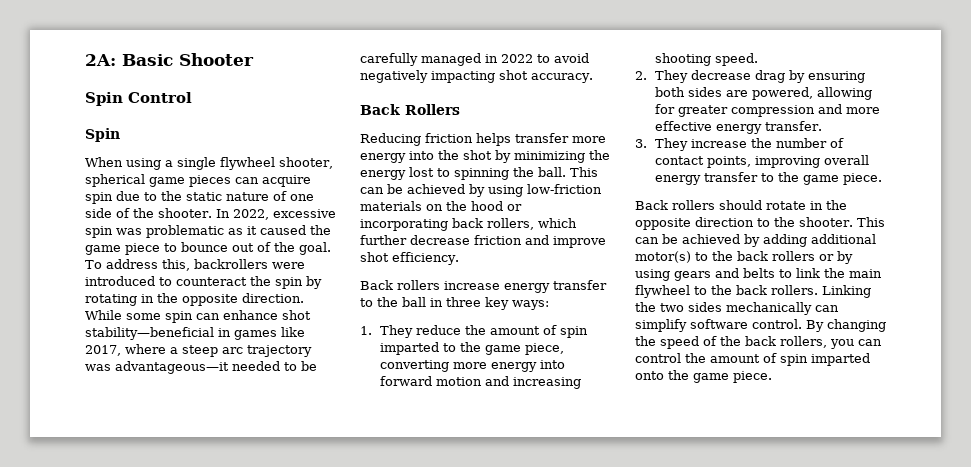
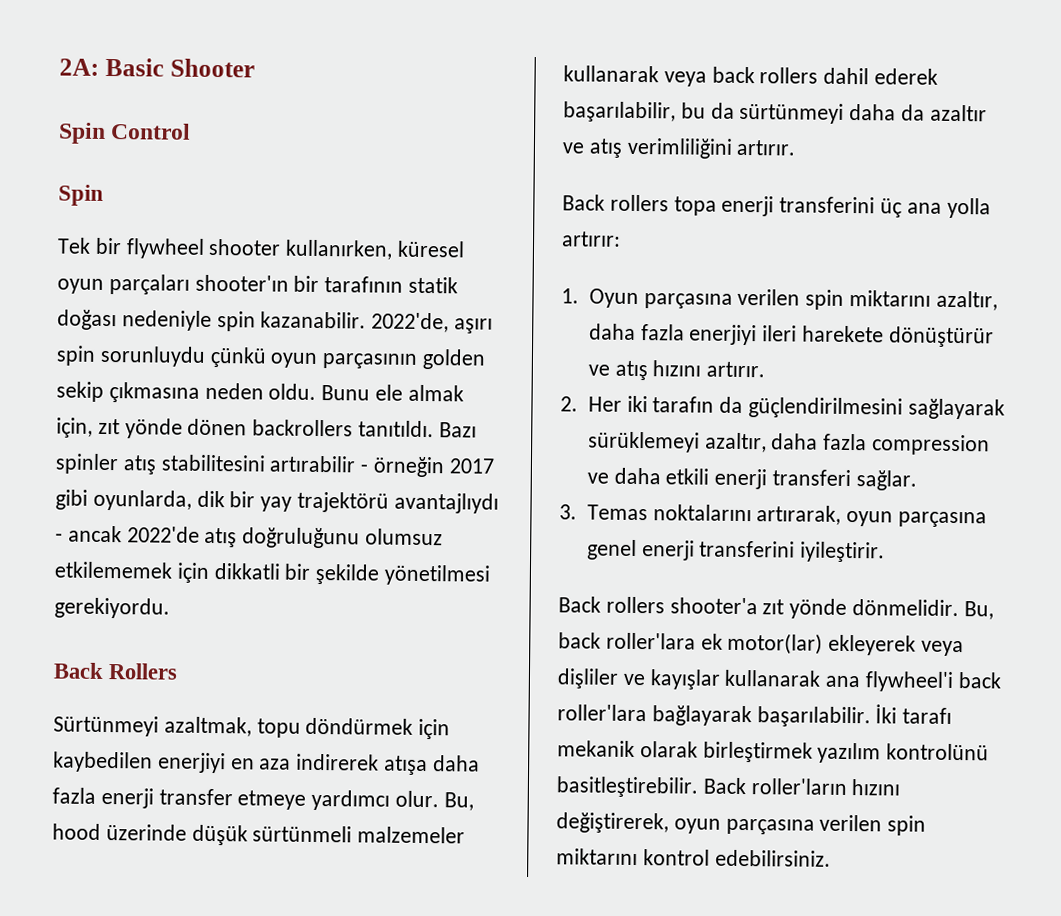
[85,157,333,170] [85,174,311,187] [85,191,314,204] [85,208,336,220] [85,225,331,238] [85,242,331,255] [85,259,305,271] [85,276,322,289] [85,293,304,306] [85,310,311,323] [85,327,305,340] [85,344,312,357] [85,361,317,374] [360,53,589,66] [360,70,593,83] [360,104,460,115] [360,133,606,146] [360,150,610,163] [360,167,598,180] [360,184,602,197] [360,201,522,211] [360,218,577,231] [360,235,606,248] [360,252,459,265] [360,280,607,293] [360,297,549,310] [360,325,588,338] [379,342,564,355] [379,360,565,372] [379,376,581,389] [654,53,758,66] [635,70,865,83] [654,87,872,100] [654,104,880,117] [654,121,822,134] [635,138,844,151] [654,155,869,168] [654,172,882,185] [635,200,847,210] [635,217,885,230] [635,234,876,247] [635,251,853,264] [635,268,882,281] [635,285,871,298] [635,302,839,315] [635,319,886,332] [635,336,882,349] [635,353,870,366] [635,370,772,383] When using a single flywheel shooter, spherical game pieces can acquire spin due to the static nature of one side of the shooter. In 2022, excessive spin was problematic as it caused the game piece to bounce out of the goal. To address this, backrollers were introduced to counteract the spin by rotating in the opposite direction. While some spin can enhance shot stability—beneficial in games like 2017, where a steep arc trajectory was advantageous—it needed to be carefully managed in 2022 to avoid negatively impacting shot accuracy. // Back Rollers // Reducing friction helps transfer more energy into the shot by minimizing the energy lost to spinning the ball. This can be achieved by using low-friction materials on the hood or incorporating back rollers, which further decrease friction and improve shot efficiency. // Back rollers increase energy transfer to the ball in three key ways: // 1. They reduce the amount of spin imparted to the game piece, converting more energy into forward motion and increasing shooting speed. // 2. They decrease drag by ensuring both sides are powered, allowing for greater compression and more effective energy transfer. // 3. They increase the number of contact points, improving overall energy transfer to the game piece. // Back rollers should rotate in the opposite direction to the shooter. This can be achieved by adding additional motor(s) to the back rollers or by using gears and belts to link the main flywheel to the back rollers. Linking the two sides mechanically can simplify software control. By changing the speed of the back rollers, you can control the amount of spin imparted onto the game piece. -> [57,237,466,260] [57,274,459,295] [57,309,494,334] [56,345,487,370] [56,381,464,403] [56,417,477,439] [55,453,494,478] [55,489,499,514] [55,525,444,549] [54,561,491,586] [54,597,170,619] [53,662,179,680] [53,715,451,740] [53,751,480,776] [52,787,474,811] [52,823,466,846] [563,65,939,87] [563,101,987,124] [562,137,797,159] [562,194,991,219] [561,231,621,247] [561,288,998,311] [588,323,994,348] [587,360,766,381] [560,395,1005,420] [587,431,990,456] [586,467,917,491] [559,504,987,528] [586,539,886,563] [558,596,994,620] [558,632,965,657] [557,668,1001,692] [557,704,953,728] [557,740,990,764] [556,776,901,798] [556,812,927,836] [556,848,831,867] Tek bir flywheel shooter kullanırken, küresel oyun parçaları shooter'ın bir tarafının statik doğası nedeniyle spin kazanabilir. 2022'de, aşırı spin sorunluydu çünkü oyun parçasının golden sekip çıkmasına neden oldu. Bunu ele almak için, zıt yönde dönen backrollers tanıtıldı. Bazı spinler atış stabilitesini artırabilir - örneğin 2017 gibi oyunlarda, dik bir yay trajektörü avantajlıydı - ancak 2022'de atış doğruluğunu olumsuz etkilememek için dikkatli bir şekilde yönetilmesi gerekiyordu. // Back Rollers // Sürtünmeyi azaltmak, topu döndürmek için kaybedilen enerjiyi en aza indirerek atışa daha fazla enerji transfer etmeye yardımcı olur. Bu, hood üzerinde düşük sürtünmeli malzemeler kullanarak veya back rollers dahil ederek başarılabilir, bu da sürtünmeyi daha da azaltır ve atış verimliliğini artırır. // Back rollers topa enerji transferini üç ana yolla artırır: // 1. Oyun parçasına verilen spin miktarını azaltır, daha fazla enerjiyi ileri harekete dönüştürür ve atış hızını artırır. // 2. Her iki tarafın da güçlendirilmesini sağlayarak sürüklemeyi azaltır, daha fazla compression ve daha etkili enerji transferi sağlar. // 3. Temas noktalarını artırarak, oyun parçasına genel enerji transferini iyileştirir. // Back rollers shooter'a zıt yönde dönmelidir. Bu, back roller'lara ek motor(lar) ekleyerek veya dişliler ve kayışlar kullanarak ana flywheel'i back roller'lara bağlayarak başarılabilir. İki tarafı mekanik olarak birleştirmek yazılım kontrolünü basitleştirebilir. Back roller'ların hızını değiştirerek, oyun parçasına verilen spin miktarını kontrol edebilirsiniz.

